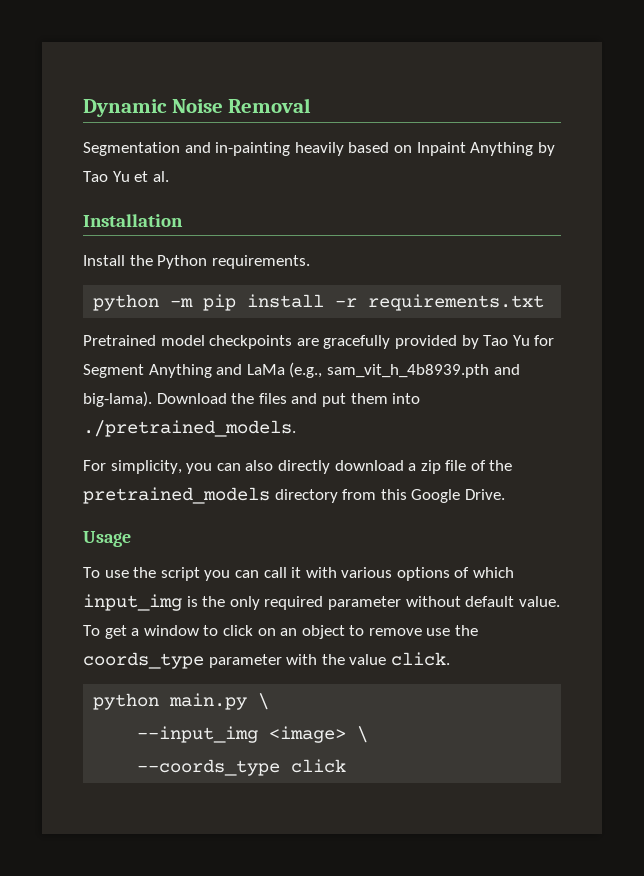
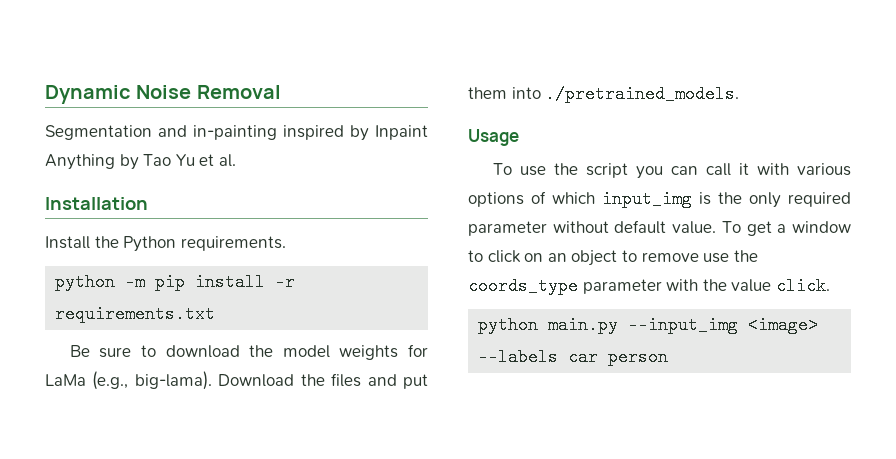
[294,142,412,156] heavily based on -> [283,125,369,141] inspired by
[83,335,555,349] [83,362,520,378] Pretrained model checkpoints are gracefully provided by Tao Yu for Segment Anything and LaMa (e.g., sam_vit_h_4b8939.pth and -> [69,344,428,360] [45,371,129,390] Be sure to download the model weights for LaMa (e.g.,
[83,460,513,474] [83,487,505,504] // For simplicity, you can also directly download a zip file of the pretrained_models directory from this Google Drive. -> (740, 94) none
[258,693,270,710] \ // -> (619, 325) none
[357,726,369,743] [137,759,347,776] \ // --coords_type click -> [478,348,669,366] --labels car person

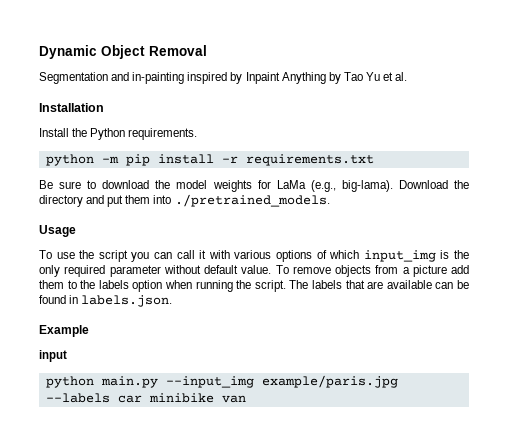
[136,85,192,99] Noise -> [101,45,145,59] Object
[331,373,362,387] files -> [39,195,83,207] directory
[746,221,851,236] [468,250,758,266] [468,277,830,295] get a window to click on an object to remove use the coords_type parameter with the value click. -> [292,265,469,277] [39,280,470,292] [39,295,173,307] [39,325,89,337] [39,350,67,362] remove objects from a picture add them to the labels option when running the script. The labels that are available can be found in labels.json. // Example // input
[748,316,819,334] <image> -> [261,375,398,388] example/paris.jpg
[608,348,669,366] person -> [148,393,246,403] minibike van

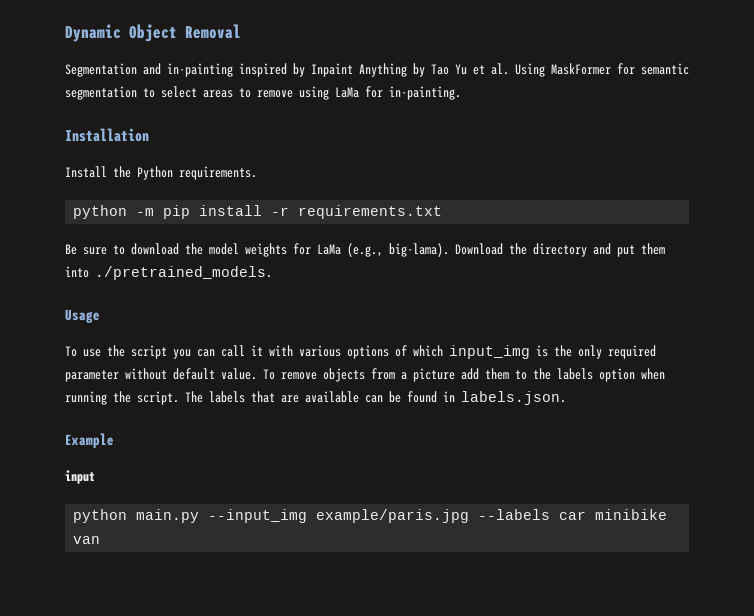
(408, 76) none -> [515,63,689,77] [65,86,461,100] Using MaskFormer for semantic segmentation to select areas to remove using LaMa for in-painting.

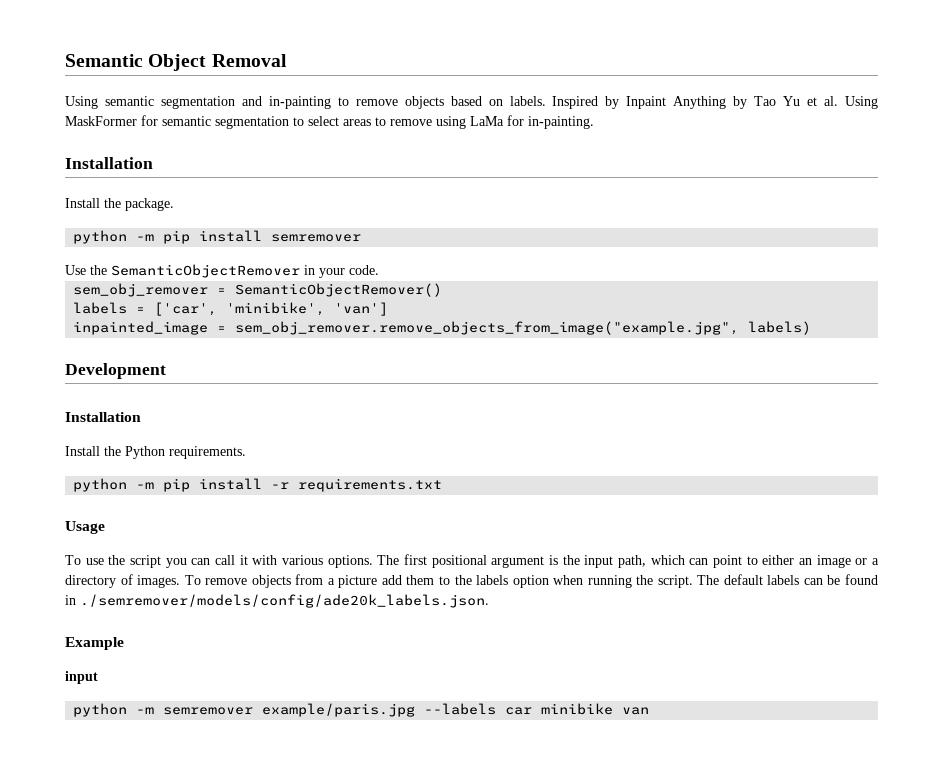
[65,24,121,42] Dynamic -> [65,54,143,67] Semantic
[65,63,287,77] Segmentation and in-painting inspired -> [65,96,599,109] Using semantic segmentation and in-painting to remove objects based on labels. Inspired
(149, 135) none -> [65,198,174,211] [73,230,362,244] [65,264,379,278] [73,283,443,297] [73,302,389,316] [73,321,812,335] [65,363,166,379] [65,412,141,422] // Install the package. // python -m pip install semremover // Use the SemanticObjectRemover in your code. // sem_obj_remover = SemanticObjectRemover() // labels = ['car', 'minibike', 'van'] // inpainted_image = sem_obj_remover.remove_objects_from_image("example.jpg", labels) // Development // Installation
[65,243,665,257] [65,266,272,280] // Be sure to download the model weights for LaMa (e.g., big-lama). Download the directory and put them into ./pretrained_models. -> (443, 485) none
[347,345,656,359] [65,368,257,382] options of which input_img is the only required parameter without default value. -> [327,554,879,568] [65,574,181,588] options. The first positional argument is the input path, which can point to either an image or a directory of images.
[209,391,359,403] labels that are available -> [723,574,800,585] default labels
[461,391,566,405] labels.json. -> [80,594,489,608] ./semremover/models/config/ade20k_labels.json.
[136,509,308,523] main.py --input_img -> [136,707,254,715] -m semremover

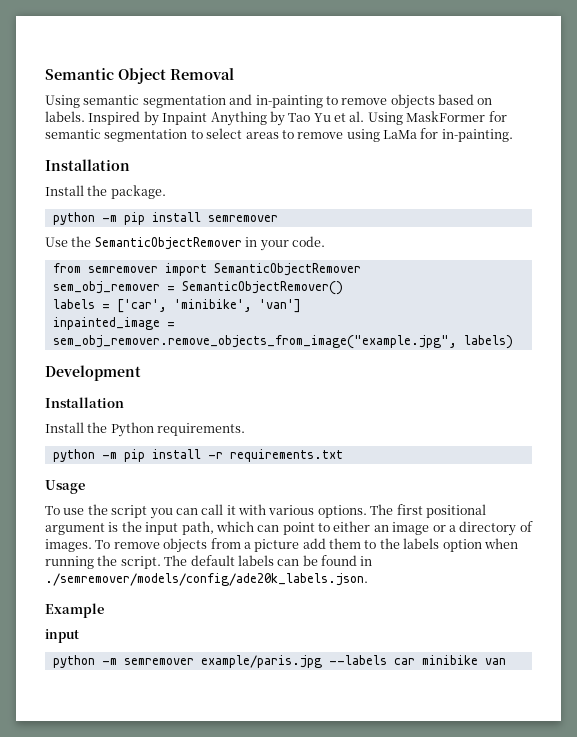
(379, 270) none -> [52,263,361,276] // from semremover import SemanticObjectRemover

